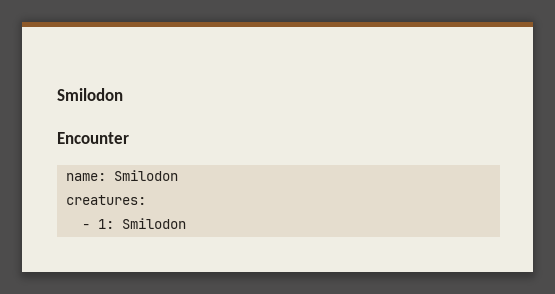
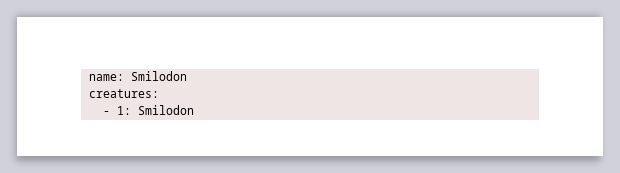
[57,88,123,101] [57,132,129,144] Smilodon // Encounter // -> (88, 77) none

